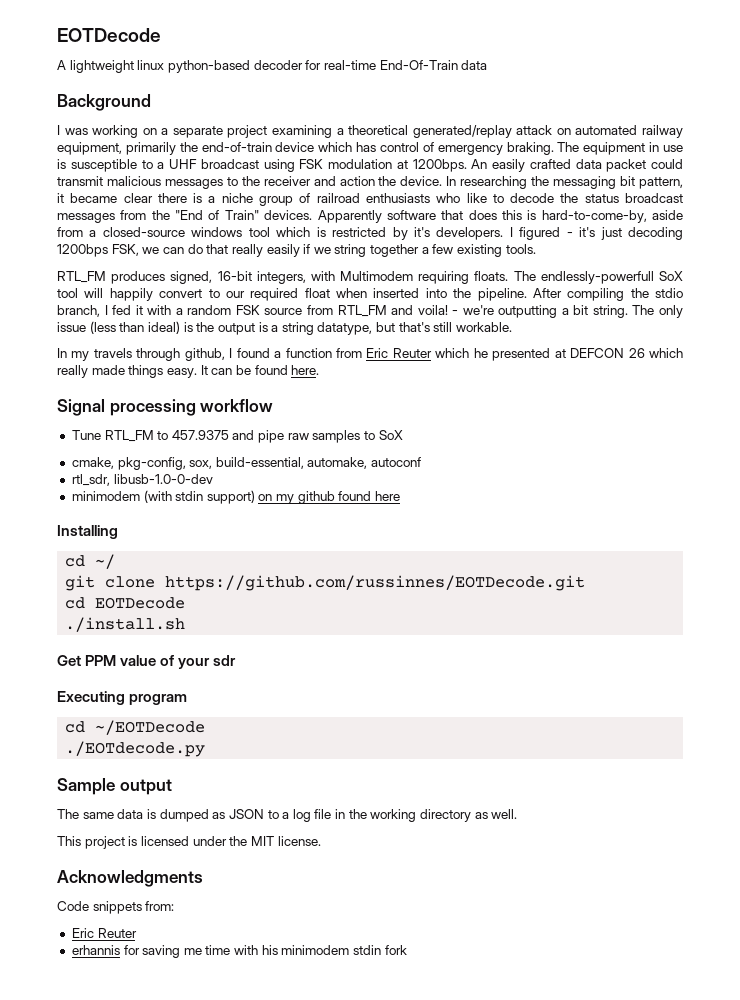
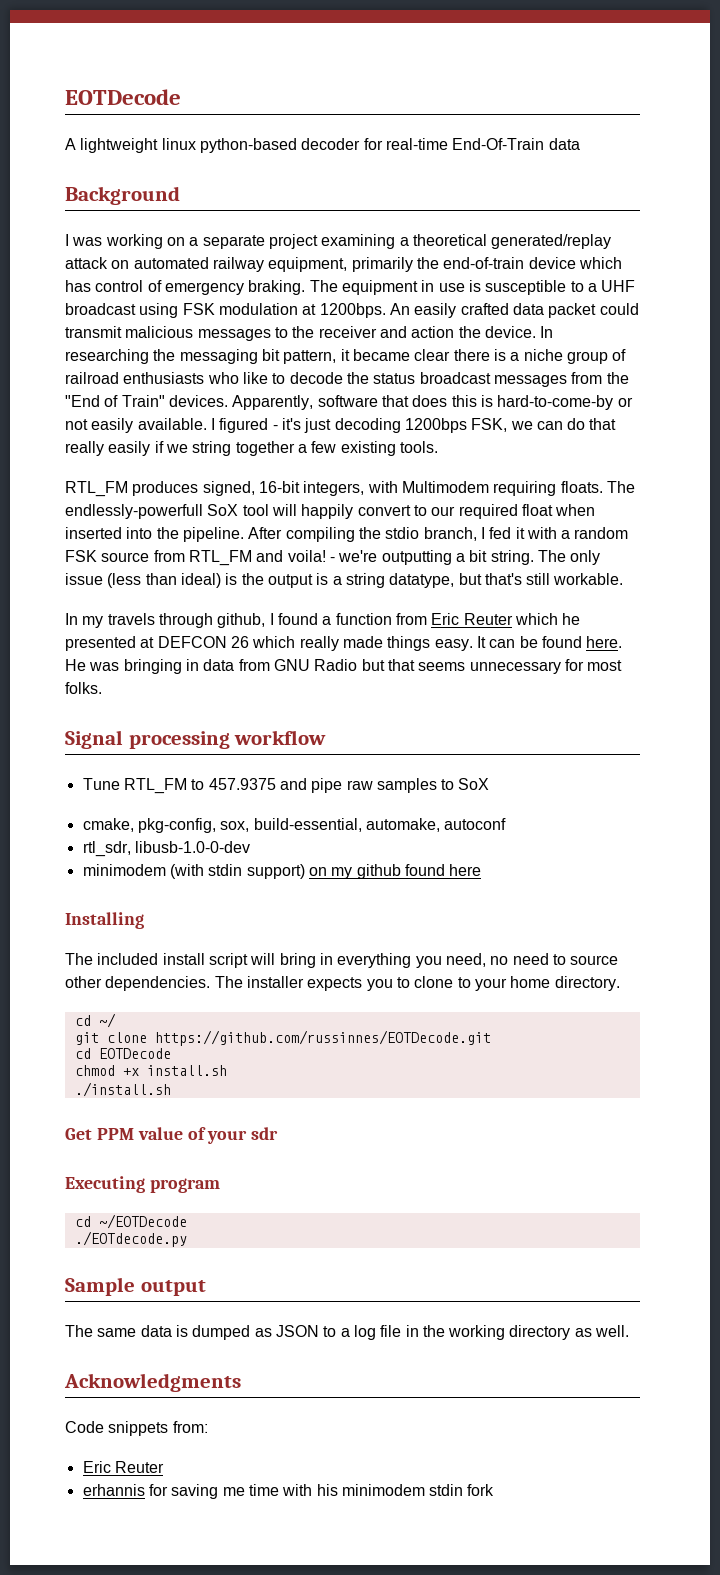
[317,210,382,223] Apparently -> [232,395,314,410] Apparently,
[541,210,683,223] [57,227,504,240] hard-to-come-by, aside from a closed-source windows tool which is restricted by it's developers. -> [497,395,633,410] [65,418,207,433] hard-to-come-by or not easily available.
(320, 370) none -> [65,659,623,674] [65,682,102,694] He was bringing in data from GNU Radio but that seems unnecessary for most folks.
(118, 532) none -> [65,953,619,968] [65,976,620,991] // The included install script will bring in everything you need, no need to source other dependencies. The installer expects you to clone to your home directory.
(186, 603) none -> [74,1065,227,1076] // chmod +x install.sh
[57,836,321,849] // This project is licensed under the MIT license. -> (630, 1331) none

